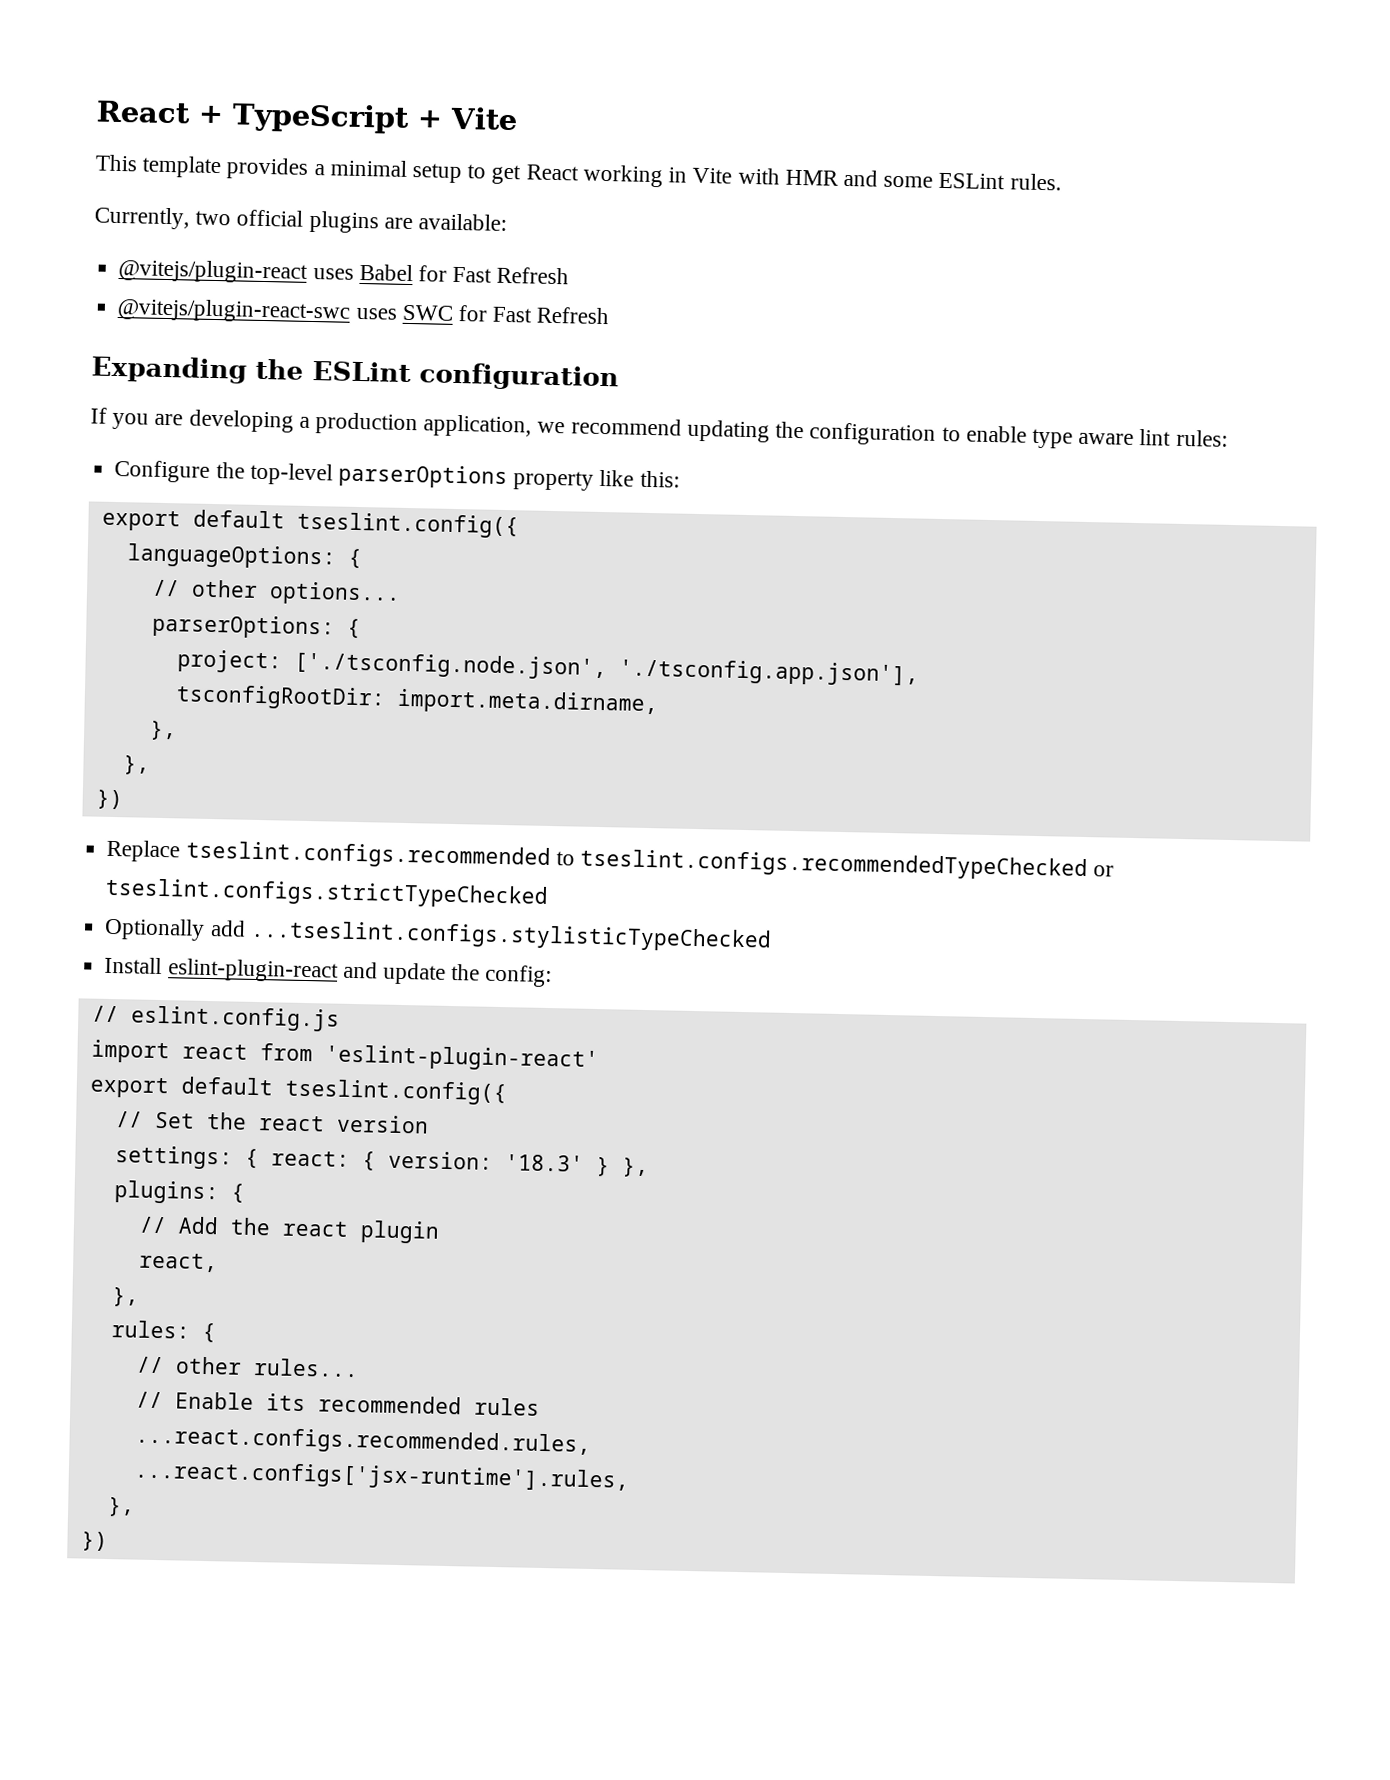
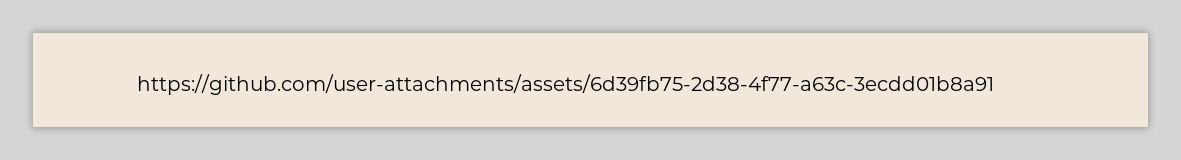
[96,100,518,134] [95,154,1062,191] [94,206,508,234] [118,259,570,285] [117,297,610,325] [91,355,619,392] [90,407,1228,449] [114,459,680,491] [101,509,519,539] [126,543,362,570] [151,579,401,606] [151,613,361,640] [176,649,919,687] [175,684,659,717] [148,720,177,741] [122,755,150,775] [95,789,123,810] [106,839,1115,882] [105,877,550,909] [104,917,772,953] [104,956,553,988] [91,1005,340,1032] [90,1039,599,1073] [89,1076,507,1106] [114,1111,429,1134] [114,1145,649,1178] [113,1180,245,1205] [138,1216,440,1244] [138,1252,218,1273] [111,1287,139,1307] [110,1320,216,1343] [135,1356,359,1378] [135,1391,540,1416] [134,1425,591,1457] [133,1460,630,1493] [106,1497,135,1517] [80,1531,108,1552] React + TypeScript + Vite // This template provides a minimal setup to get React working in Vite with HMR and some ESLint rules. // Currently, two official plugins are available: // @vitejs/plugin-react uses Babel for Fast Refresh // @vitejs/plugin-react-swc uses SWC for Fast Refresh // Expanding the ESLint configuration // If you are developing a production application, we recommend updating the configuration to enable type aware lint rules: // Configure the top-level parserOptions property like this: // export default tseslint.config({ // languageOptions: { // // other options... // parserOptions: { // project: ['./tsconfig.node.json', './tsconfig.app.json'], // tsconfigRootDir: import.meta.dirname, // }, // }, // }) // Replace tseslint.configs.recommended to tseslint.configs.recommendedTypeChecked or tseslint.configs.strictTypeChecked // Optionally add ...tseslint.configs.stylisticTypeChecked // Install eslint-plugin-react and update the config: // // eslint.config.js // import react from 'eslint-plugin-react' // export default tseslint.config({ // // Set the react version // settings: { react: { version: '18.3' } }, // plugins: { // // Add the react plugin // react, // }, // rules: { // // other rules... // // Enable its recommended rules // ...react.configs.recommended.rules, // ...react.configs['jsx-runtime'].rules, // }, // }) -> [137,74,994,95] https://github.com/user-attachments/assets/6d39fb75-2d38-4f77-a63c-3ecdd01b8a91

